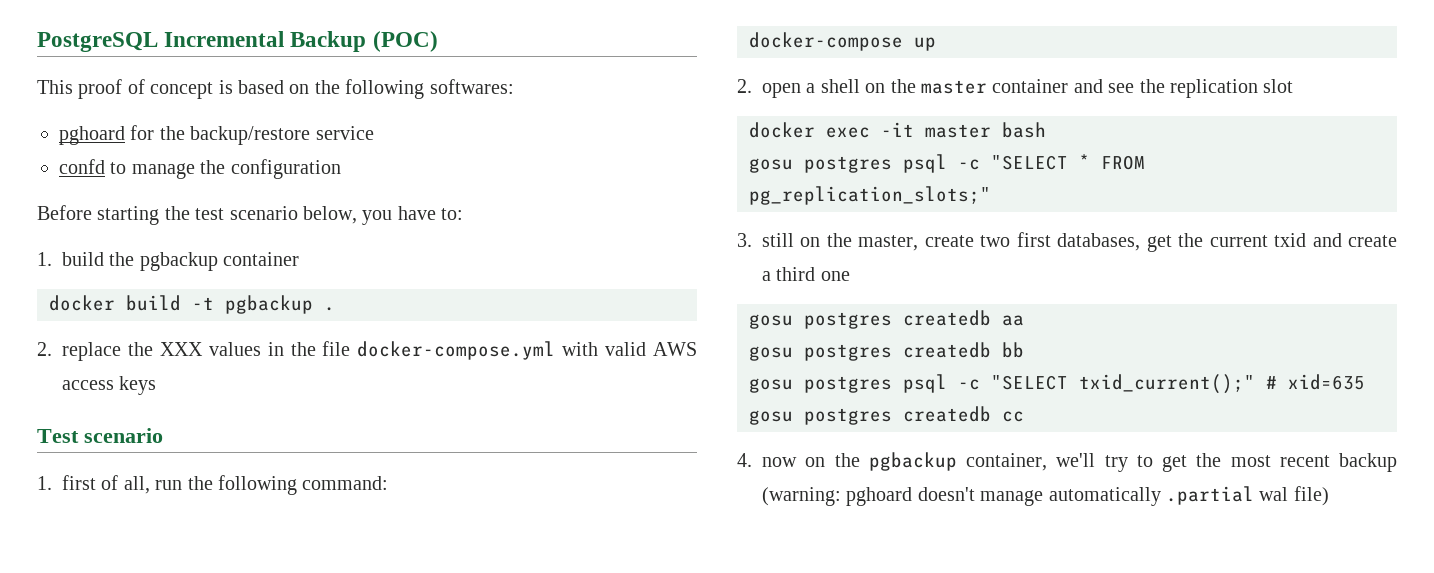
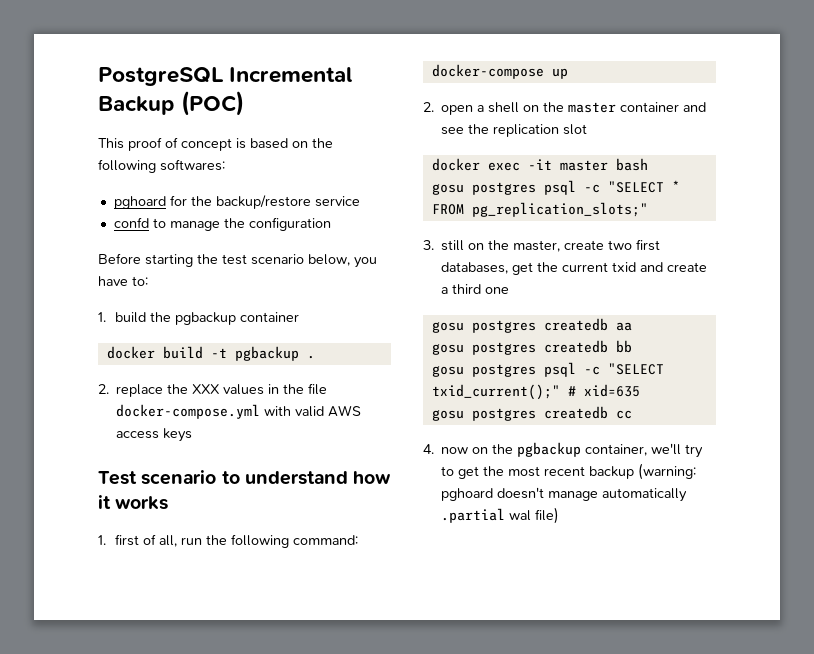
(163, 435) none -> [221,471,392,485] [98,495,169,510] to understand how it works

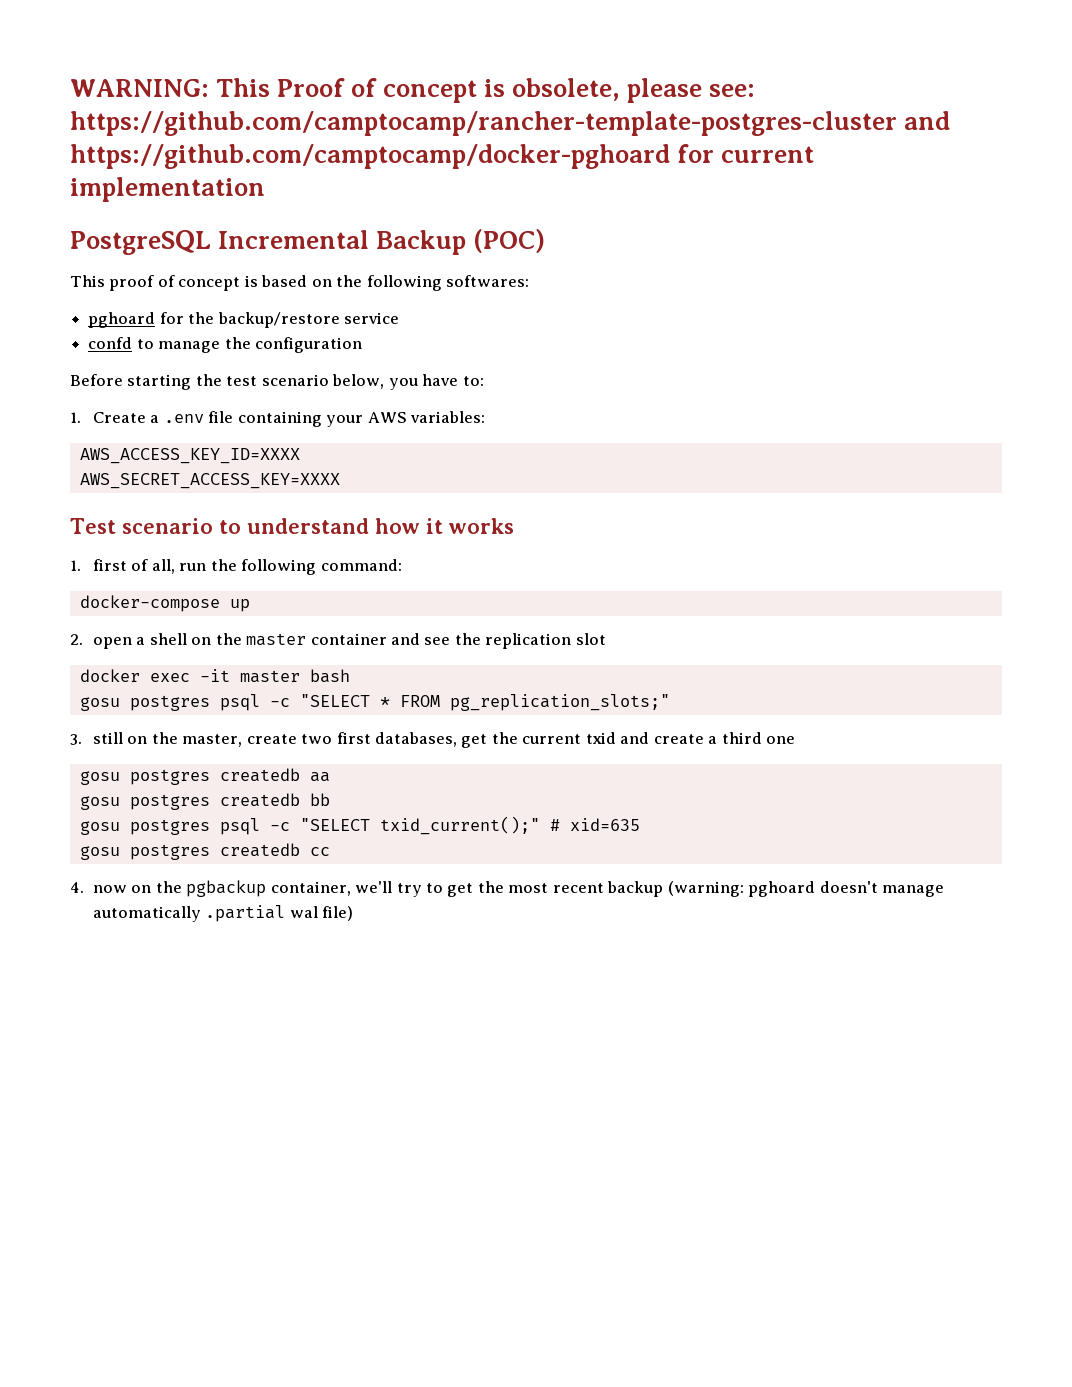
(98, 76) none -> [70,78,756,103] [70,111,950,136] [70,144,814,169] [70,177,265,202] WARNING: This Proof of concept is obsolete, please see: https://github.com/camptocamp/rancher-template-postgres-cluster and https://github.com/camptocamp/docker-pghoard for current implementation //
[115,312,300,325] [106,346,315,361] [98,383,328,397] [116,404,362,419] [116,428,193,442] build the pgbackup container // docker build -t pgbackup . // 2. replace the XXX values in the file docker-compose.yml with valid AWS access keys -> [92,411,486,427] [79,448,300,464] [79,473,340,489] Create a .env file containing your AWS variables: // AWS_ACCESS_KEY_ID=XXXX // AWS_SECRET_ACCESS_KEY=XXXX

